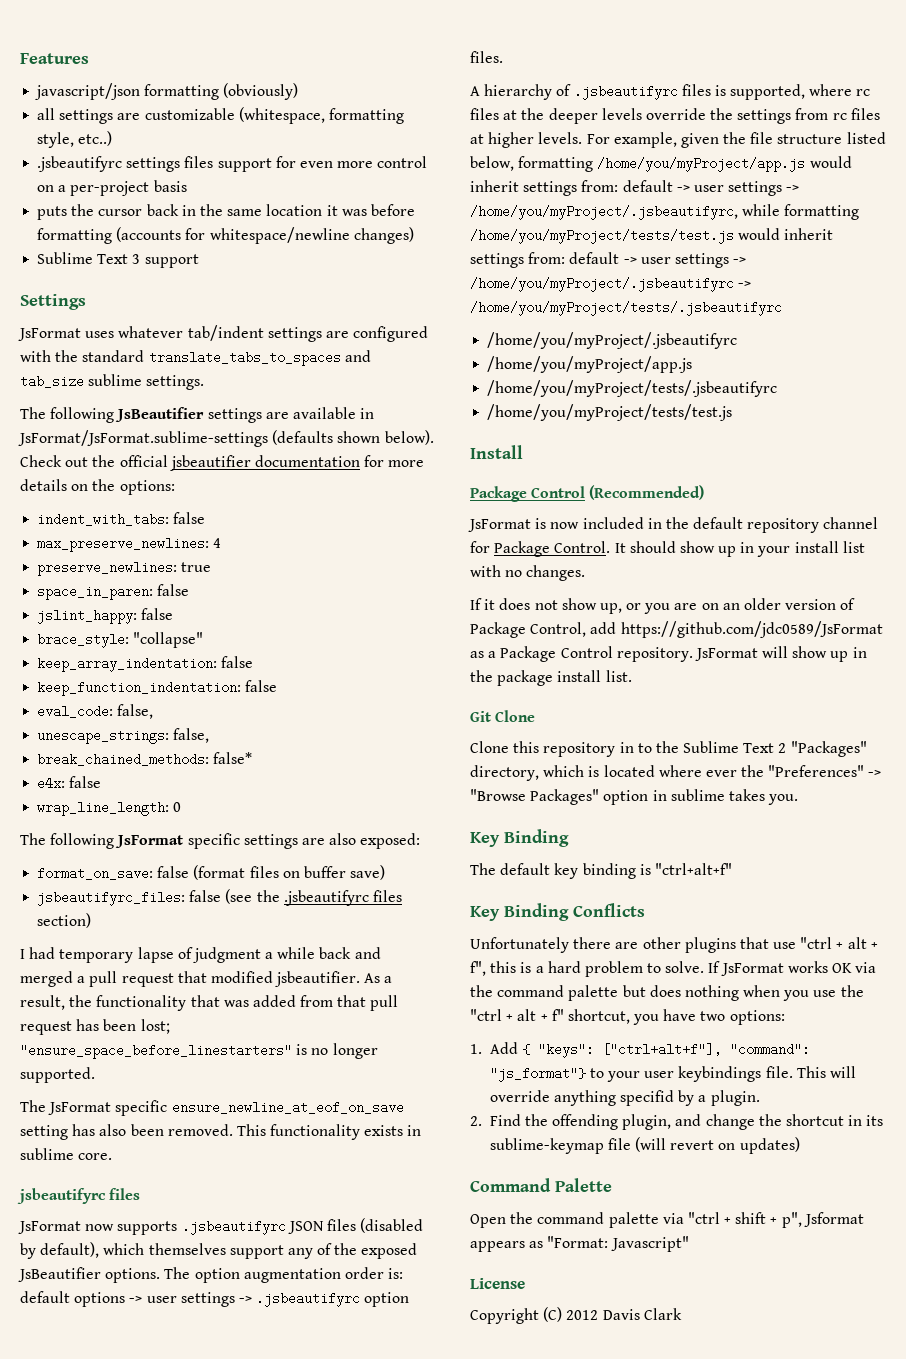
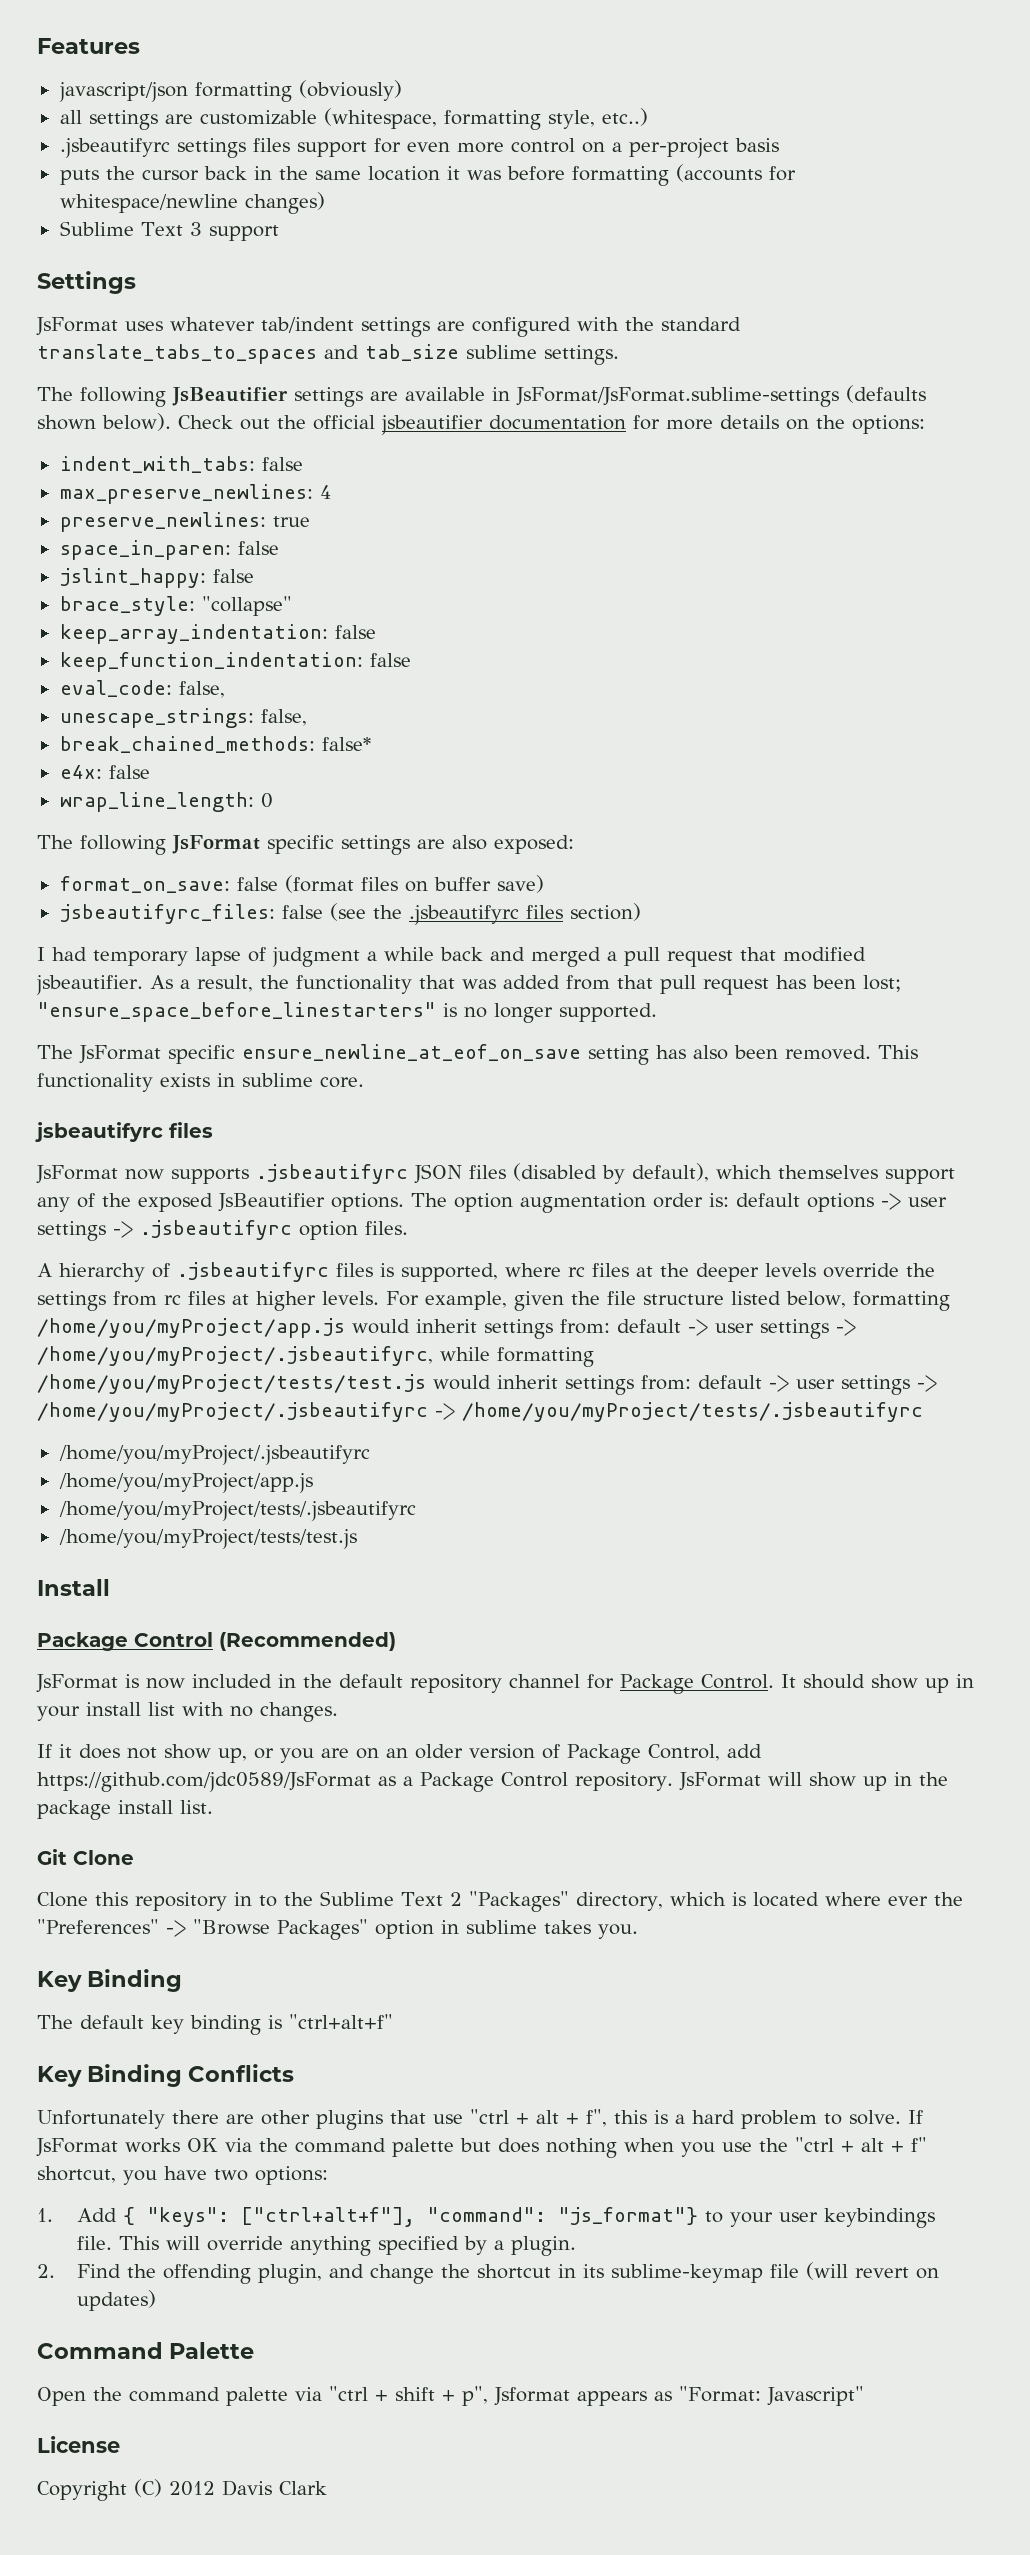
[620,1090,675,1106] specifid -> [378,2236,460,2255] specified

